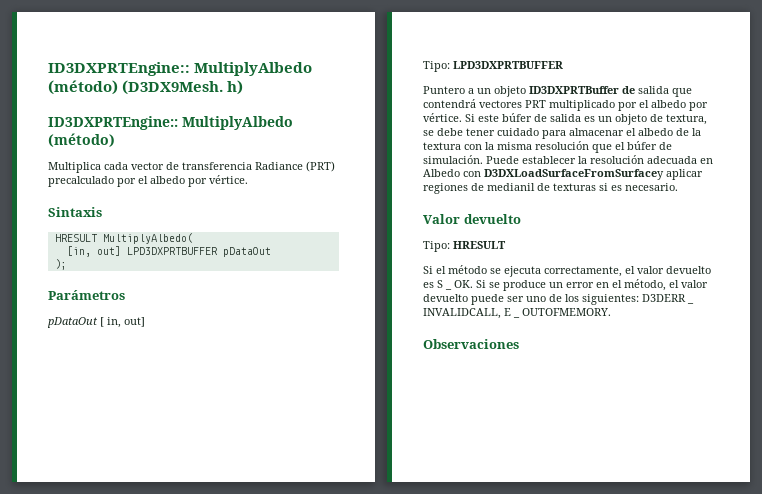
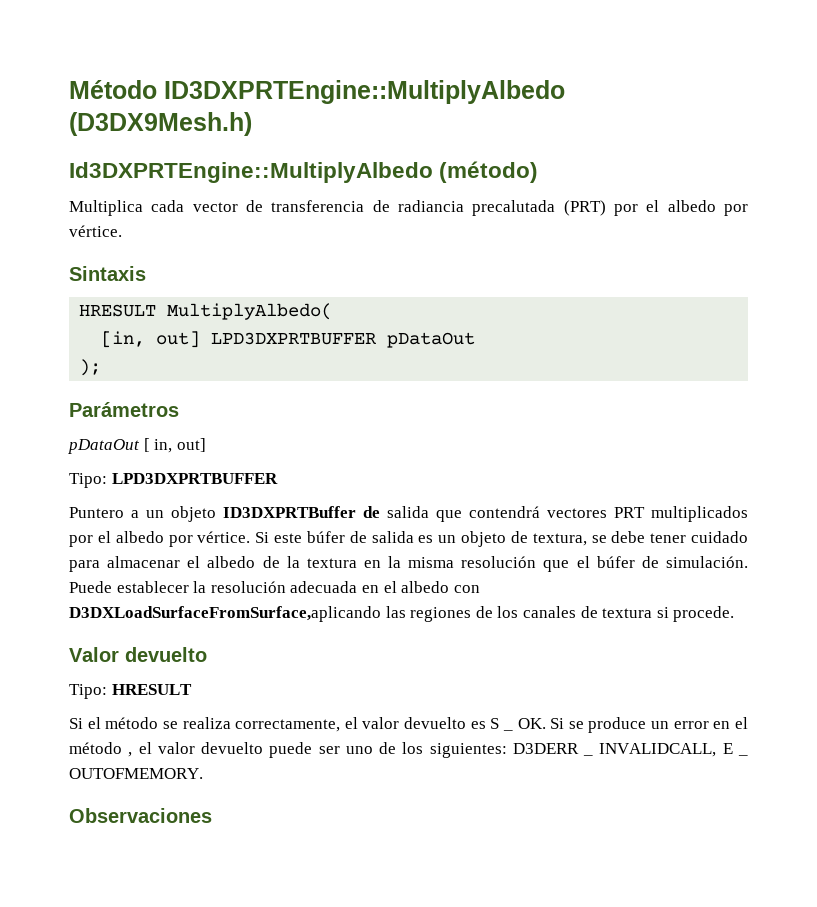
[48,62,313,76] [48,80,244,95] [48,116,293,130] ID3DXPRTEngine:: MultiplyAlbedo (método) (D3DX9Mesh. h) // ID3DXPRTEngine:: MultiplyAlbedo -> [69,80,565,104] [69,112,252,136] [69,162,433,183] Método ID3DXPRTEngine::MultiplyAlbedo (D3DX9Mesh.h) // Id3DXPRTEngine::MultiplyAlbedo
[255,161,335,172] [48,176,114,187] Radiance (PRT) precalculado -> [372,200,606,216] de radiancia precalutada (PRT)
[549,100,615,111] multiplicado -> [651,506,748,522] multiplicados
[464,144,482,150] con -> [363,560,381,568] en
[423,169,703,180] [423,183,678,194] Albedo con D3DXLoadSurfaceFromSurfacey aplicar regiones de medianil de texturas si es necesario. -> [383,581,480,593] [69,606,735,622] el albedo con D3DXLoadSurfaceFromSurface,aplicando las regiones de los canales de textura si procede.
[504,266,541,277] ejecuta -> [182,717,231,729] realiza
[624,279,666,291] método, -> [69,742,133,757] método ,

